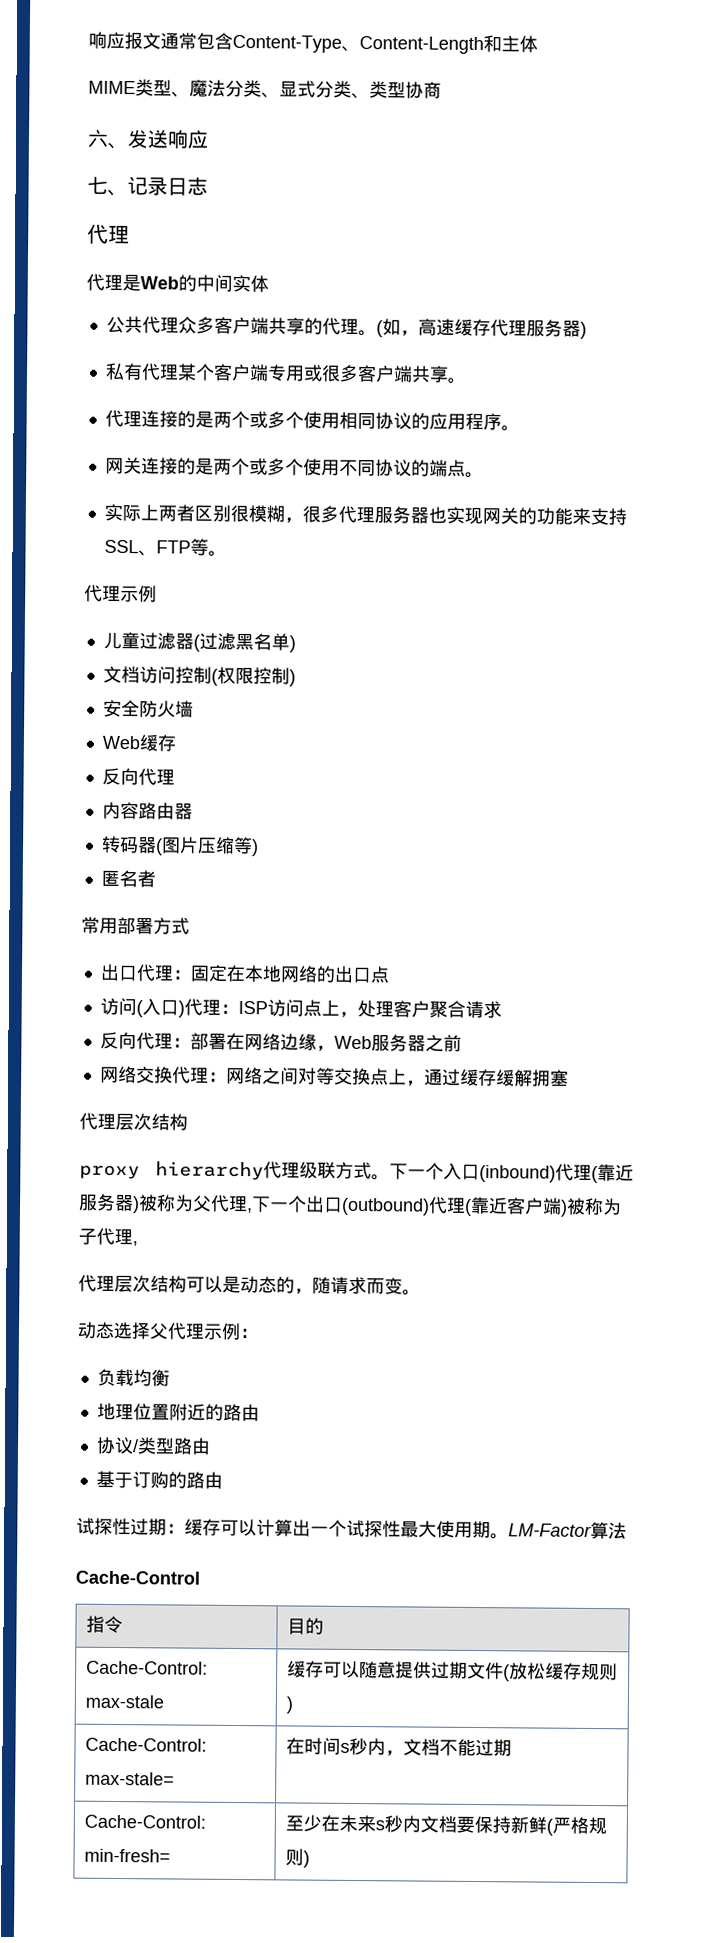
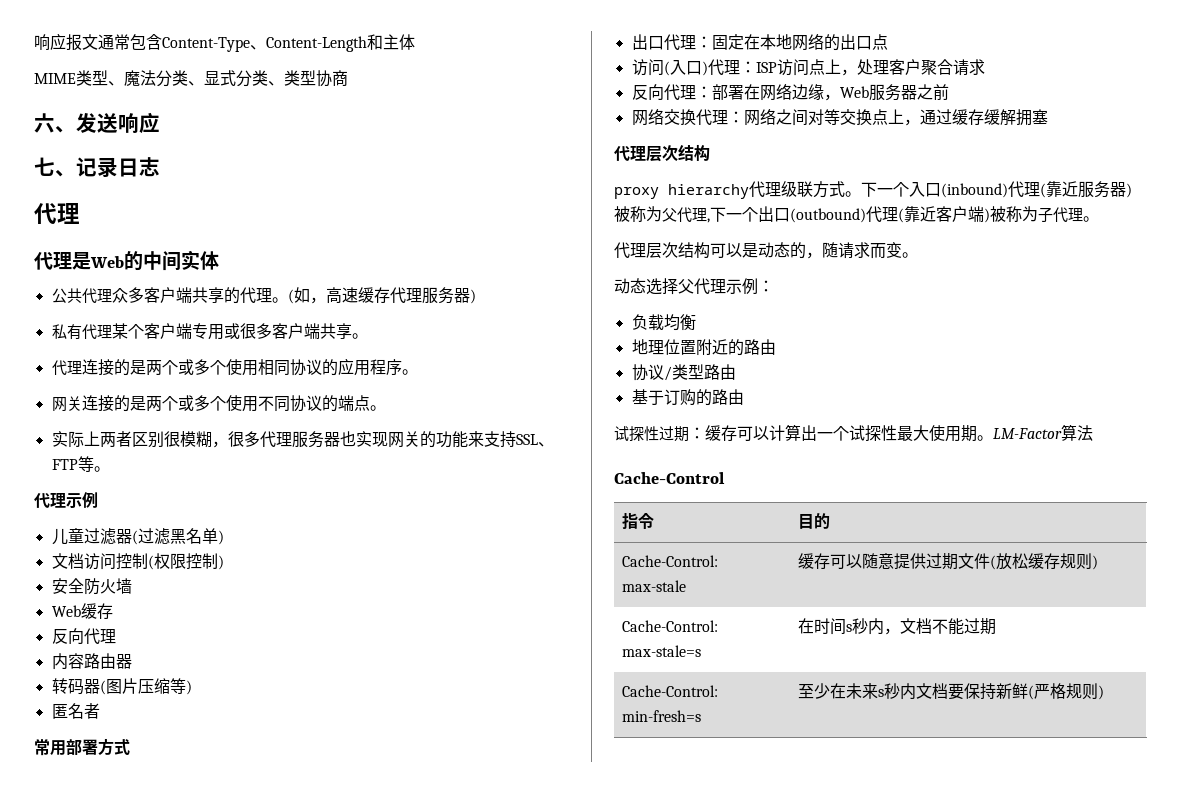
[132,1241,138,1247] , -> [1083,216,1099,222] 。
[84,1771,175,1786] max-stale= -> [621,645,701,657] max-stale=s
[83,1848,171,1863] min-fresh= -> [621,710,701,722] min-fresh=s

